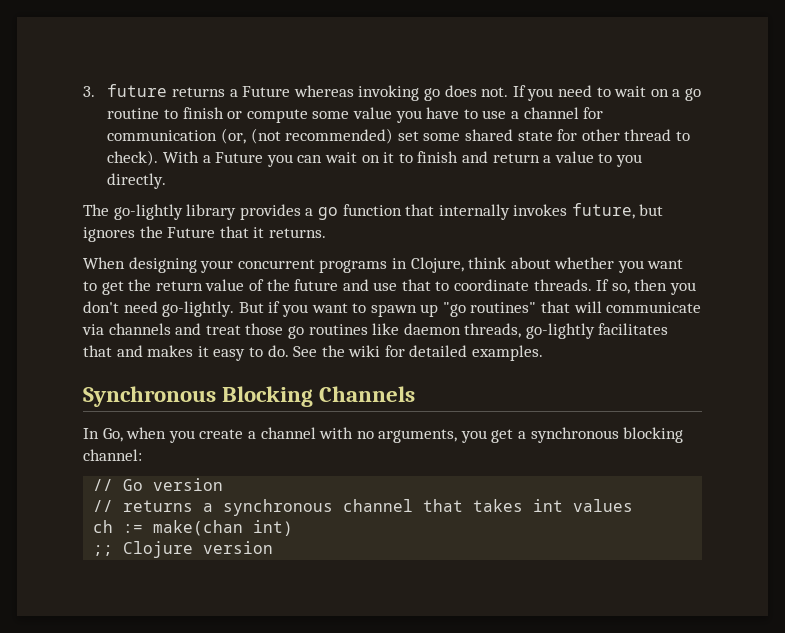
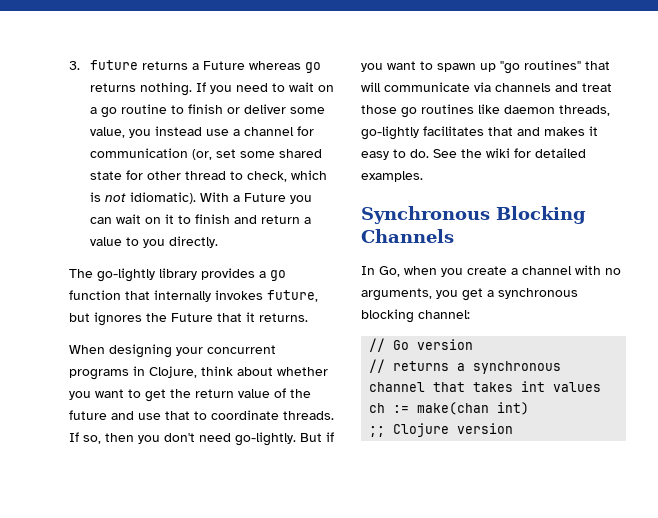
[358,85,509,101] invoking go does not. -> [304,62,321,73] [89,82,192,96] go returns nothing.
[246,107,478,123] compute some value you have to -> [243,104,325,114] [89,126,202,138] deliver some value, you instead
[250,128,394,144] (not recommended) -> (212, 154) none
[107,150,159,166] check). -> [246,170,327,182] [89,192,196,204] check, which is not idiomatic).

